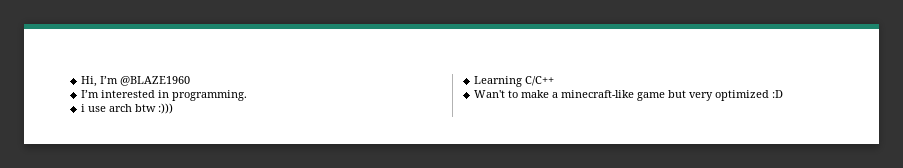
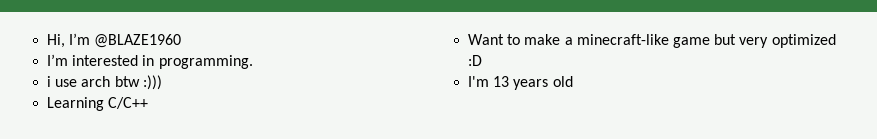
[474,90,506,98] Wan't -> [468,34,505,45] Want
(784, 94) none -> [468,76,573,90] // I'm 13 years old

